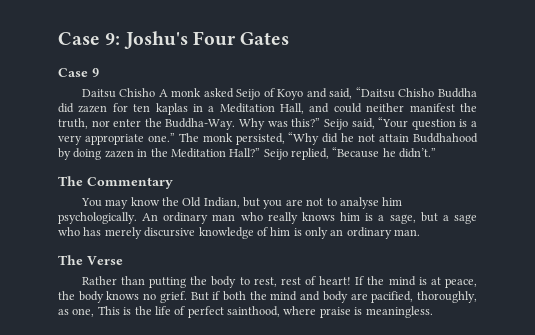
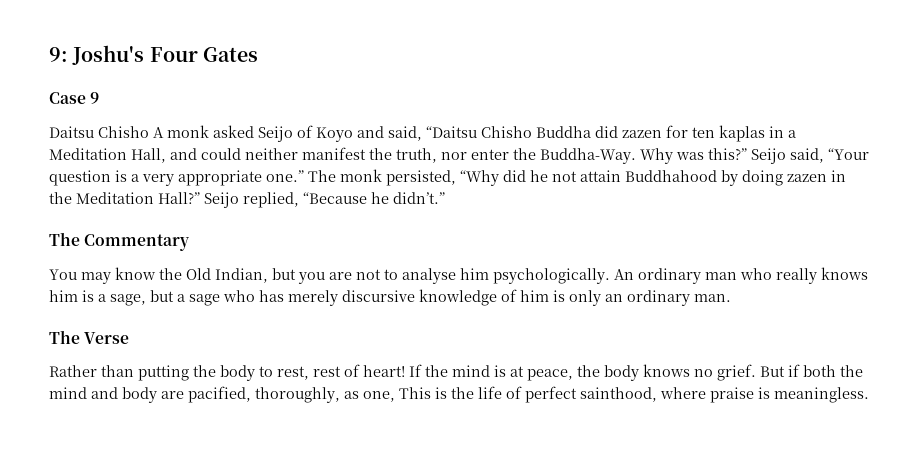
[58,32,100,45] Case -> (49, 54) none

